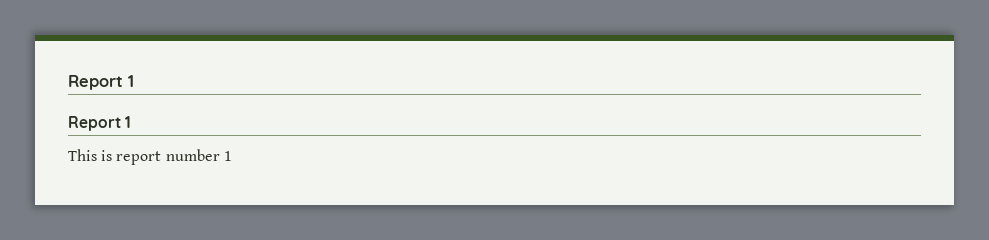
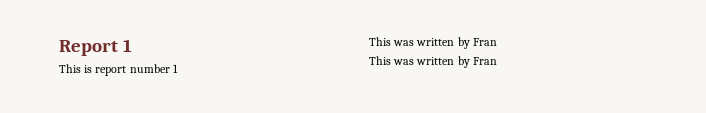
[68,75,134,90] [68,116,132,131] Report 1 // Report 1 -> [59,39,133,56] Report 1
(232, 156) none -> [369,37,497,49] [369,56,497,68] // This was written by Fran // This was written by Fran

